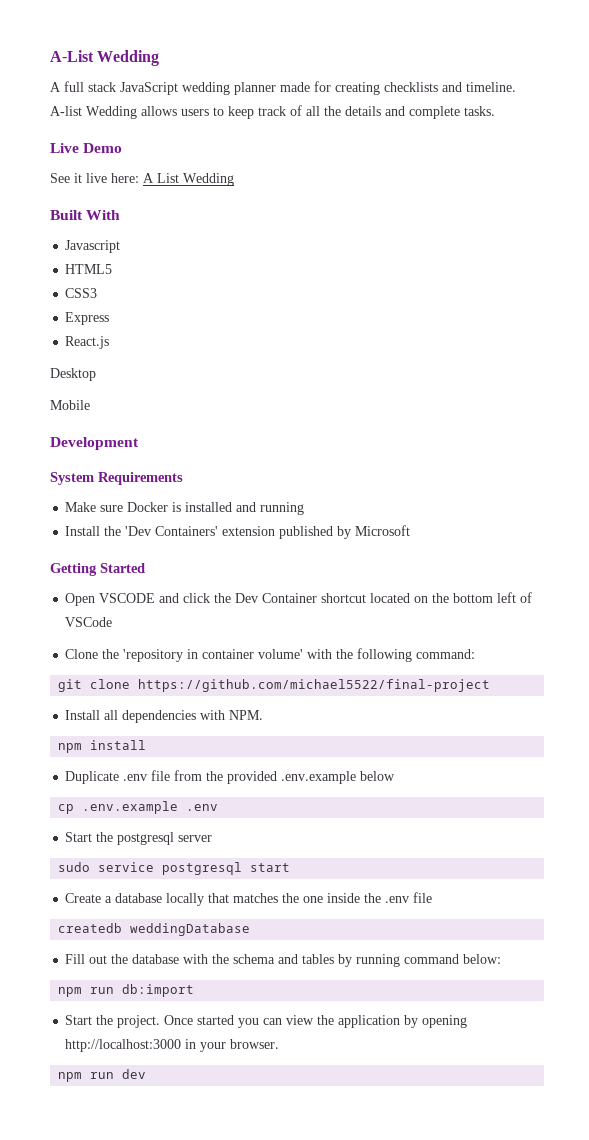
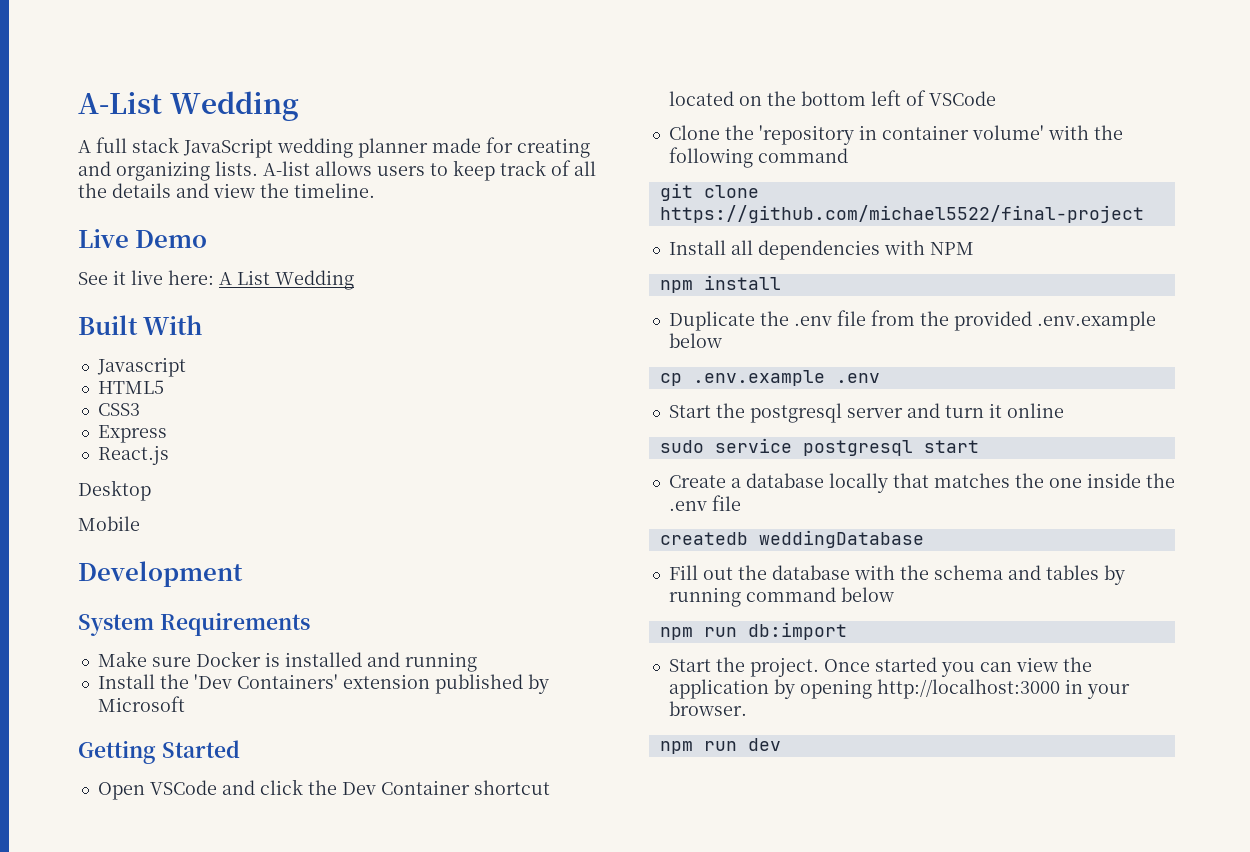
[384,82,516,92] [50,106,137,119] checklists and timeline. A-list Wedding -> [78,161,310,181] and organizing lists. A-list
[409,106,495,119] complete tasks. -> [213,183,375,198] view the timeline.
[99,593,156,603] VSCODE -> [149,780,217,795] VSCode
[416,649,476,659] command: -> [757,148,848,163] command
[229,710,264,720] NPM. -> [929,242,974,255] NPM
(120, 777) none -> [759,311,789,326] the
(213, 838) none -> [906,403,1064,418] and turn it online
[463,954,502,964] below: -> [840,587,894,602] below

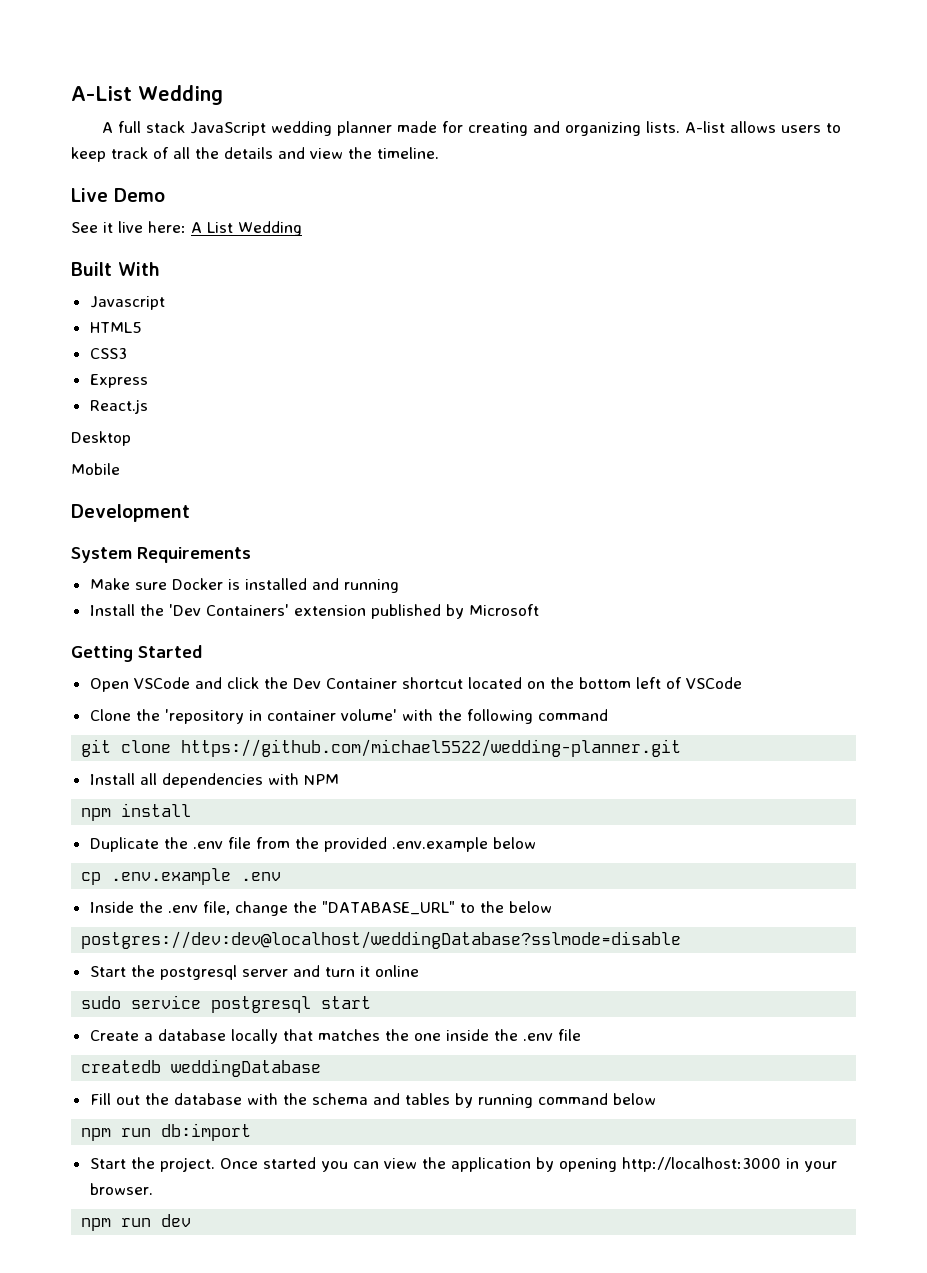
[659,205,1144,223] https://github.com/michael5522/final-project -> [181,739,682,757] https://github.com/michael5522/wedding-planner.git
(880, 378) none -> [89,901,552,916] [81,931,682,949] // Inside the .env file, change the "DATABASE_URL" to the below // postgres://dev:dev@localhost/weddingDatabase?sslmode=disable

